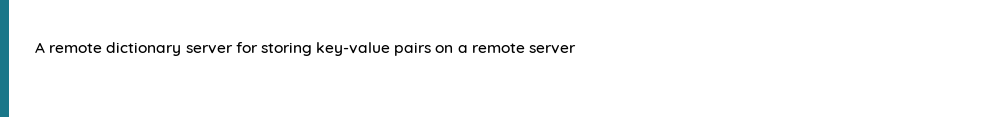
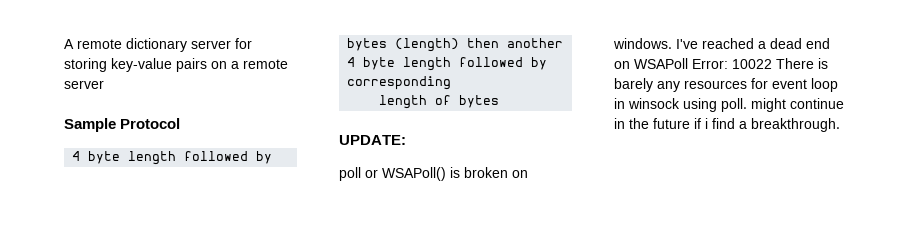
(577, 49) none -> [64,118,181,132] [72,151,273,165] [347,38,564,52] [347,57,548,71] [347,76,452,90] [379,95,500,109] [339,135,406,145] [339,167,528,181] [613,38,830,49] [614,58,828,69] [614,78,838,92] [614,98,844,112] [614,118,840,132] // Sample Protocol // 4 byte length followed by bytes (length) then another 4 byte length followed by corresponding // length of bytes // UPDATE: // poll or WSAPoll() is broken on windows. I've reached a dead end on WSAPoll Error: 10022 There is barely any resources for event loop in winsock using poll. might continue in the future if i find a breakthrough.

